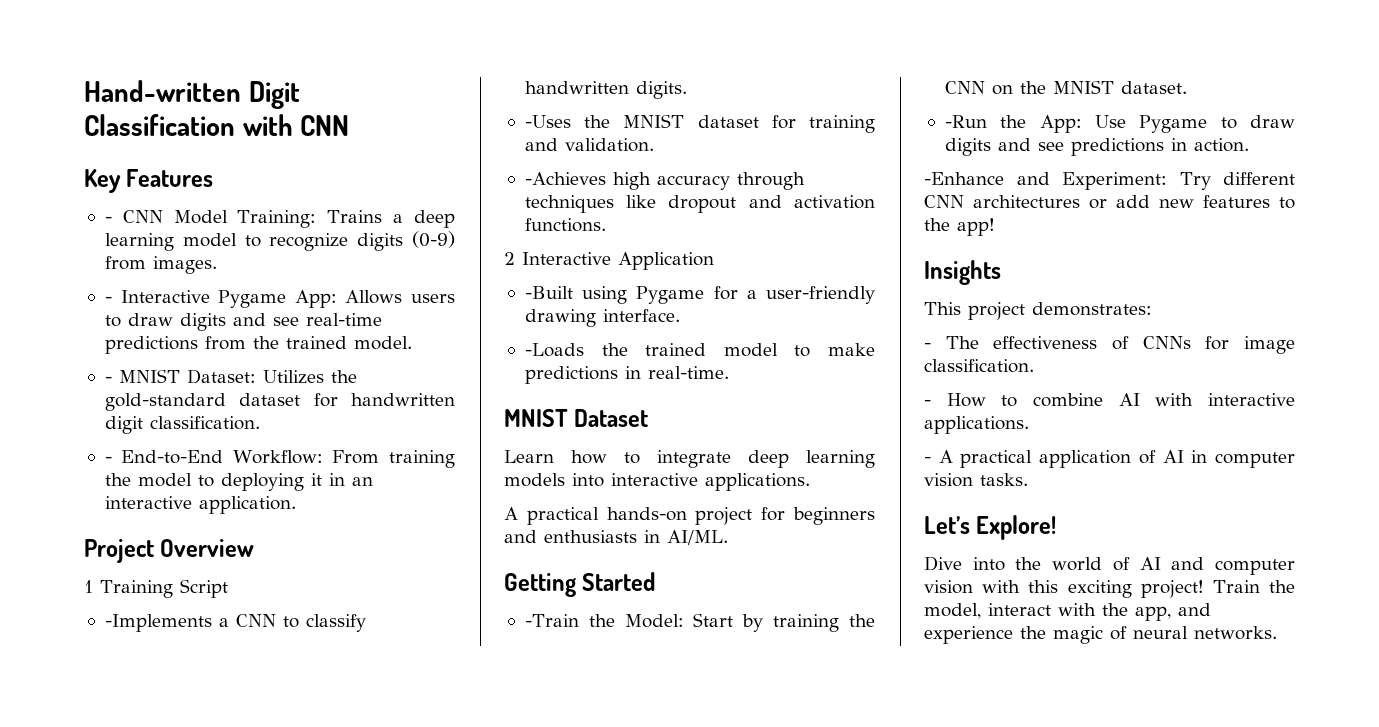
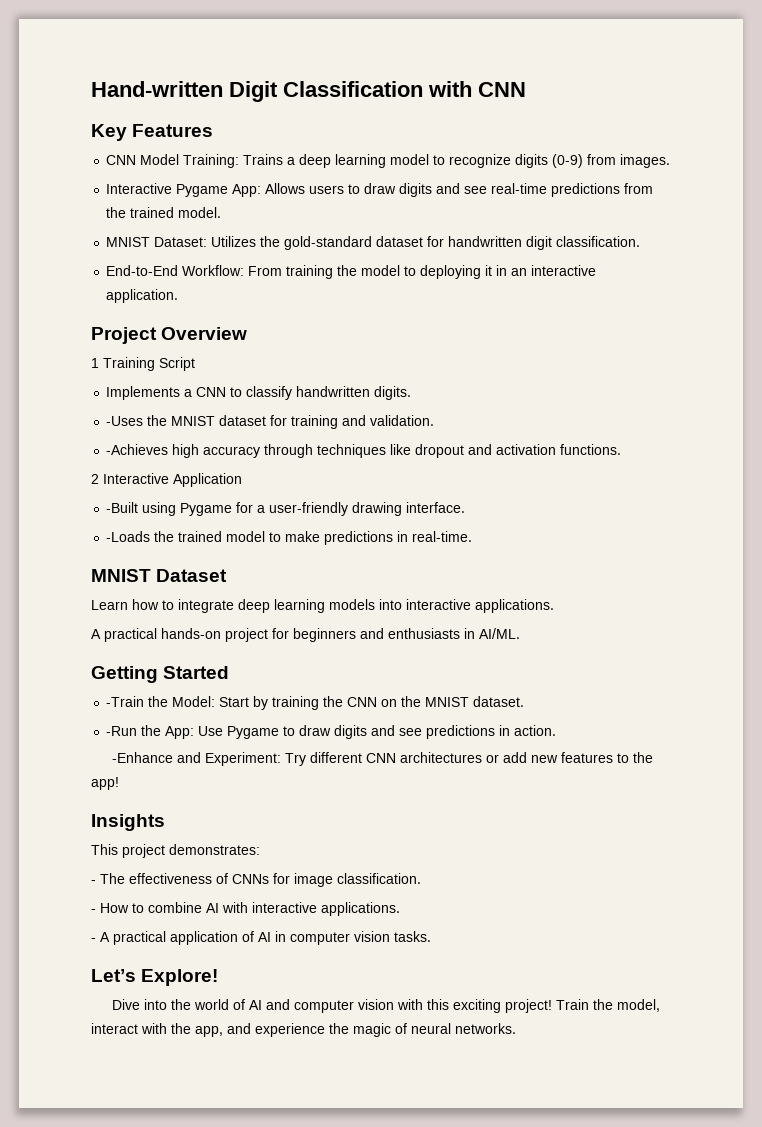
[104,217,112,223] - -> (214, 130) none
[104,297,112,303] - -> (671, 161) none
[104,377,112,383] - -> (222, 212) none
[104,457,112,463] - -> (641, 241) none
[104,614,212,632] -Implements -> [106,386,181,400] Implements

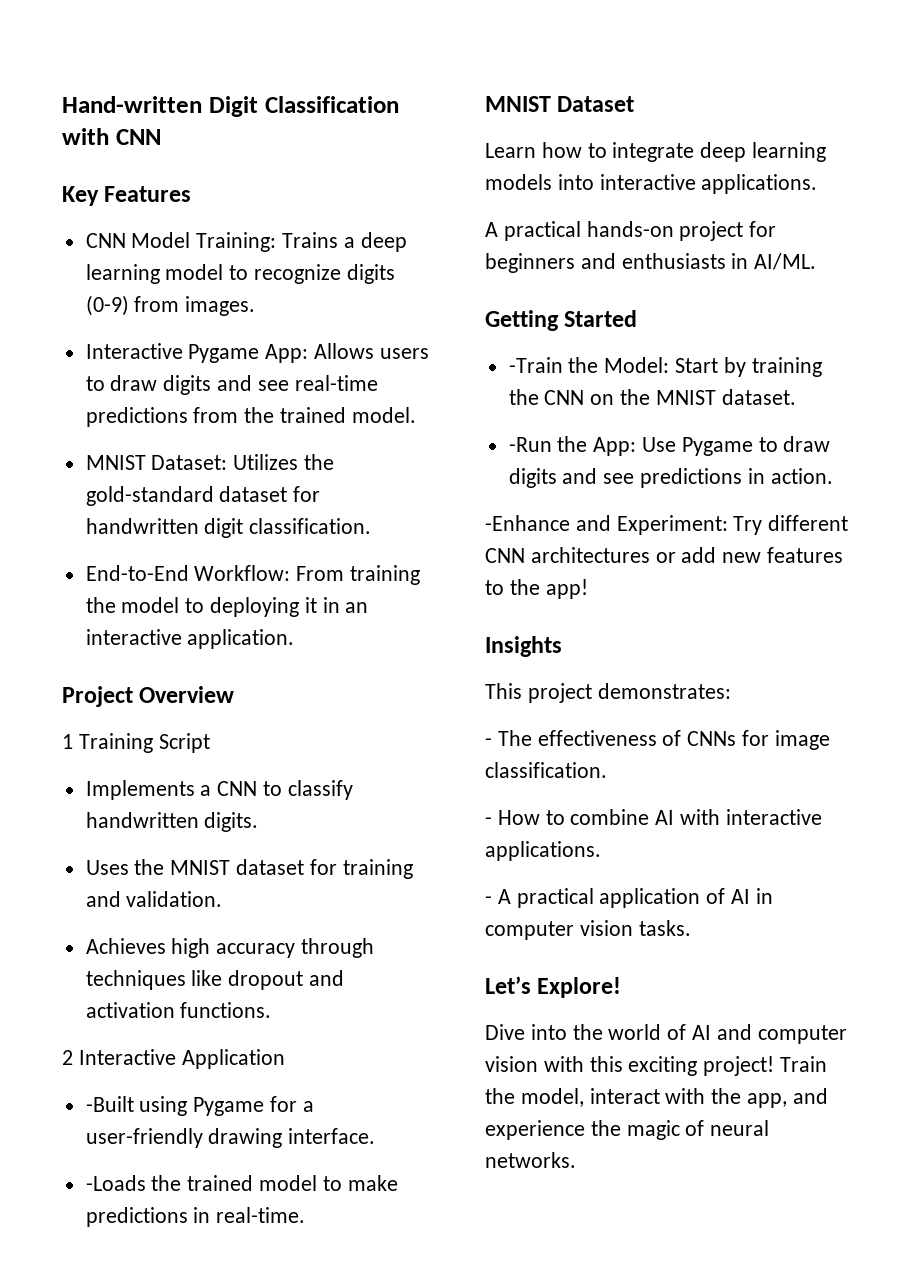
[106,416,144,426] -Uses -> [85,860,129,875] Uses
[106,444,169,455] -Achieves -> [85,938,166,954] Achieves

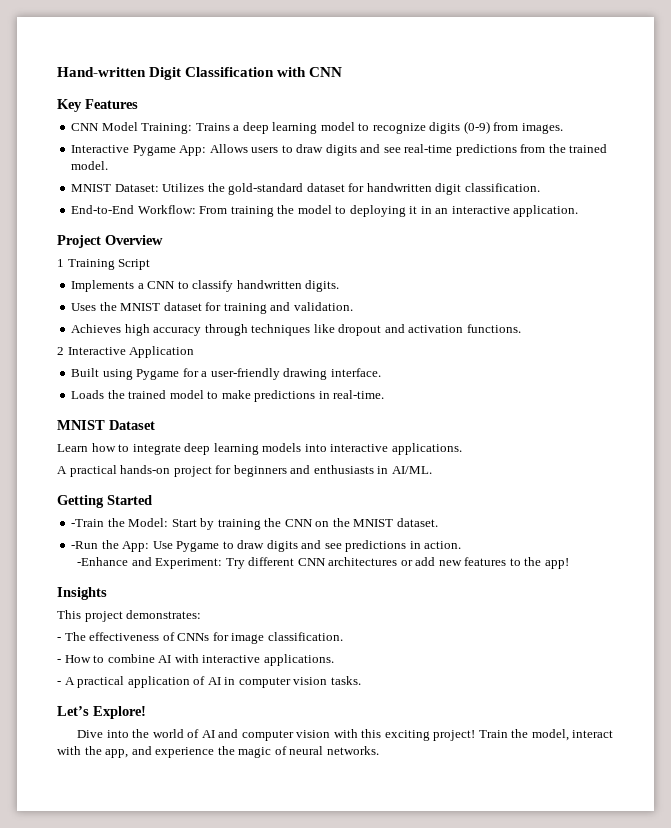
[85,1096,134,1112] -Built -> [71,368,100,377] Built
[85,1175,146,1191] -Loads -> [71,390,105,399] Loads

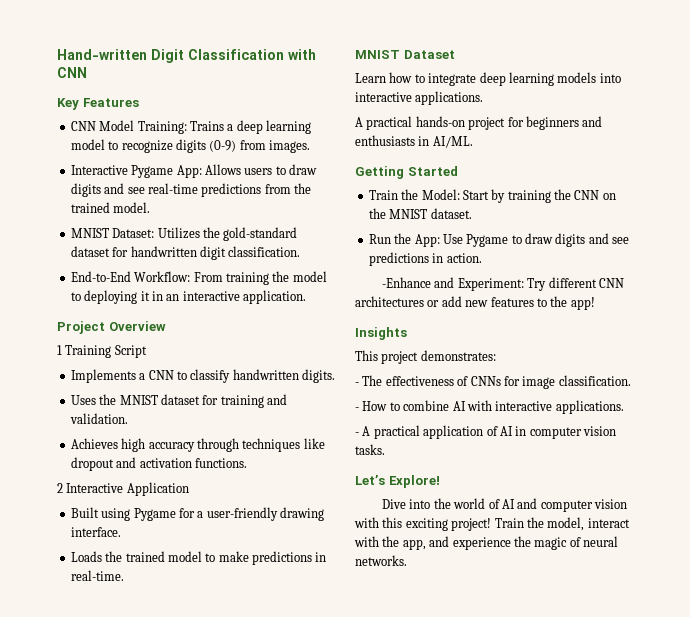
[71,519,105,527] -Train -> [368,190,398,200] Train
[71,541,99,549] -Run -> [368,234,391,244] Run

